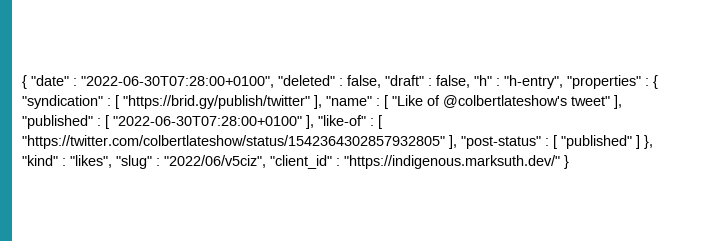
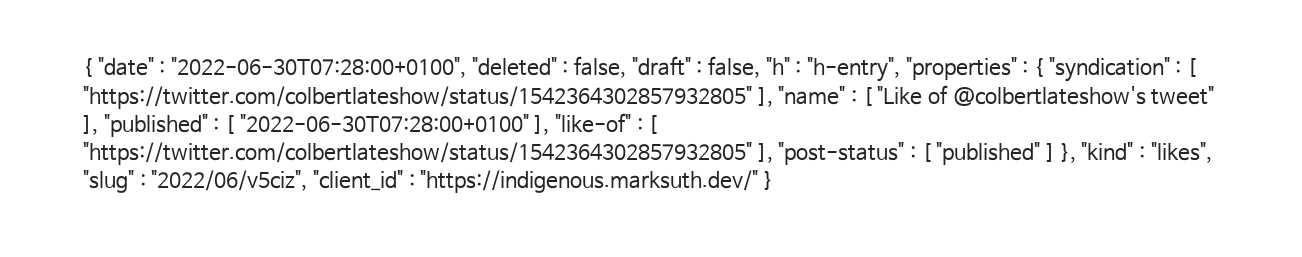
[123,95,310,109] "https://brid.gy/publish/twitter" -> [83,86,752,109] "https://twitter.com/colbertlateshow/status/1542364302857932805"

